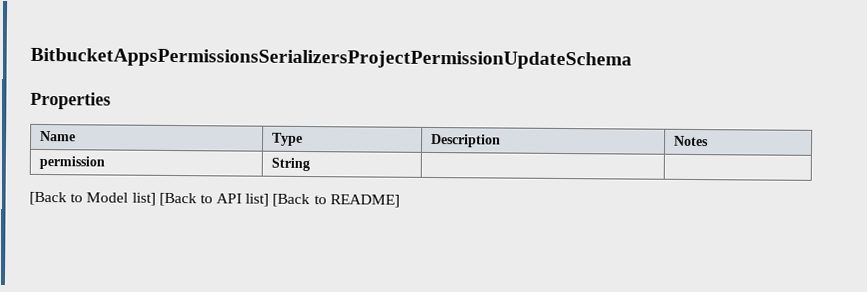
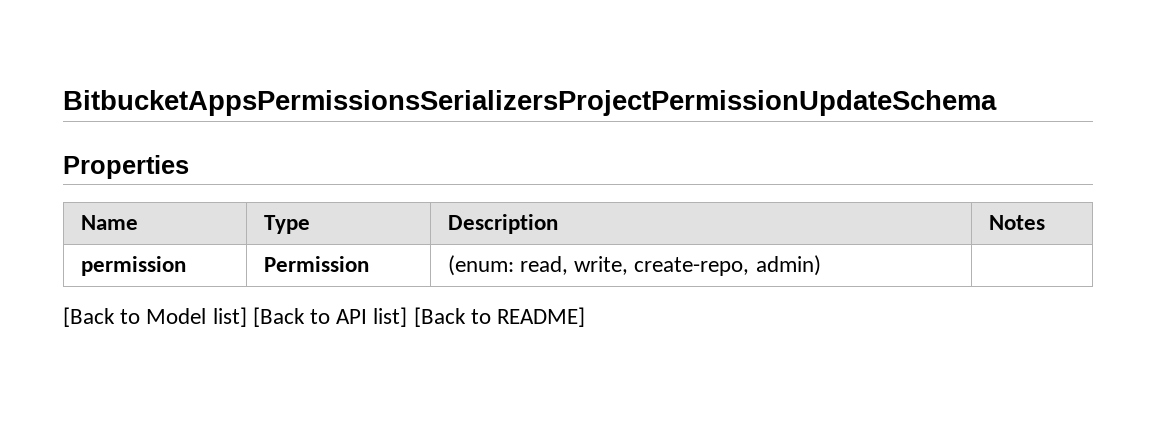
[271,157,311,172] String | -> [263,256,369,272] [447,255,821,276] Permission | (enum: read, write, create-repo, admin)

